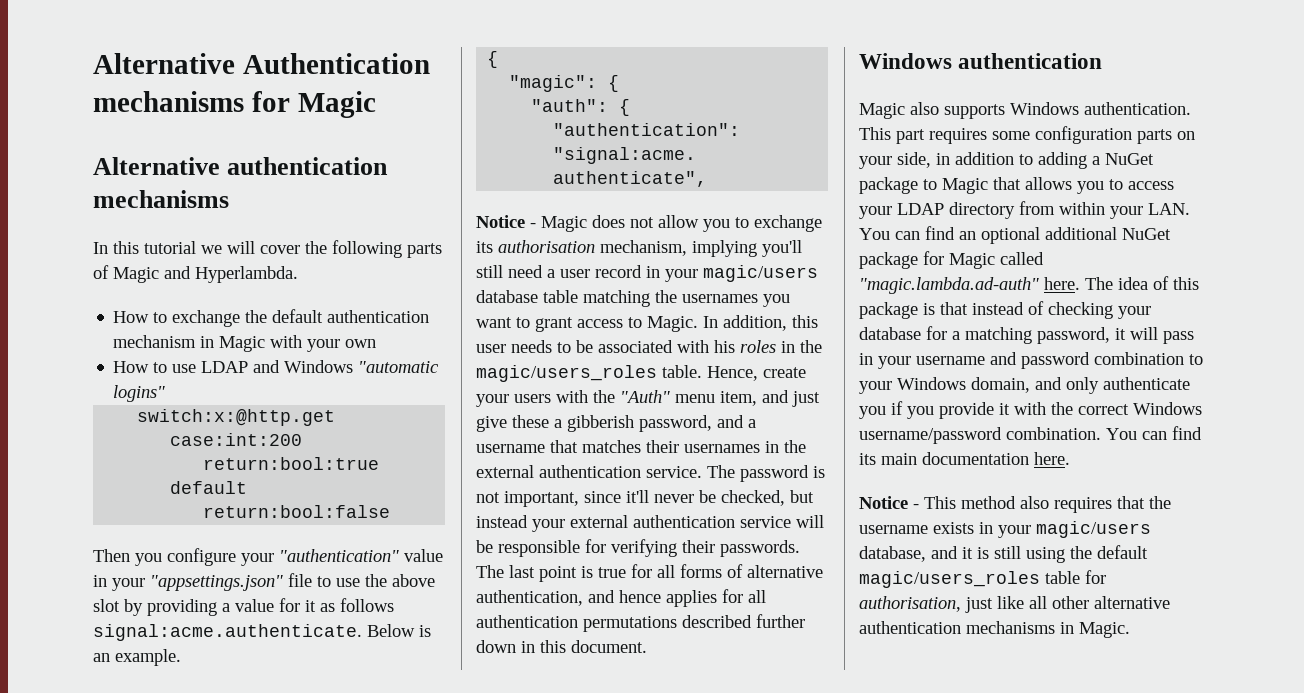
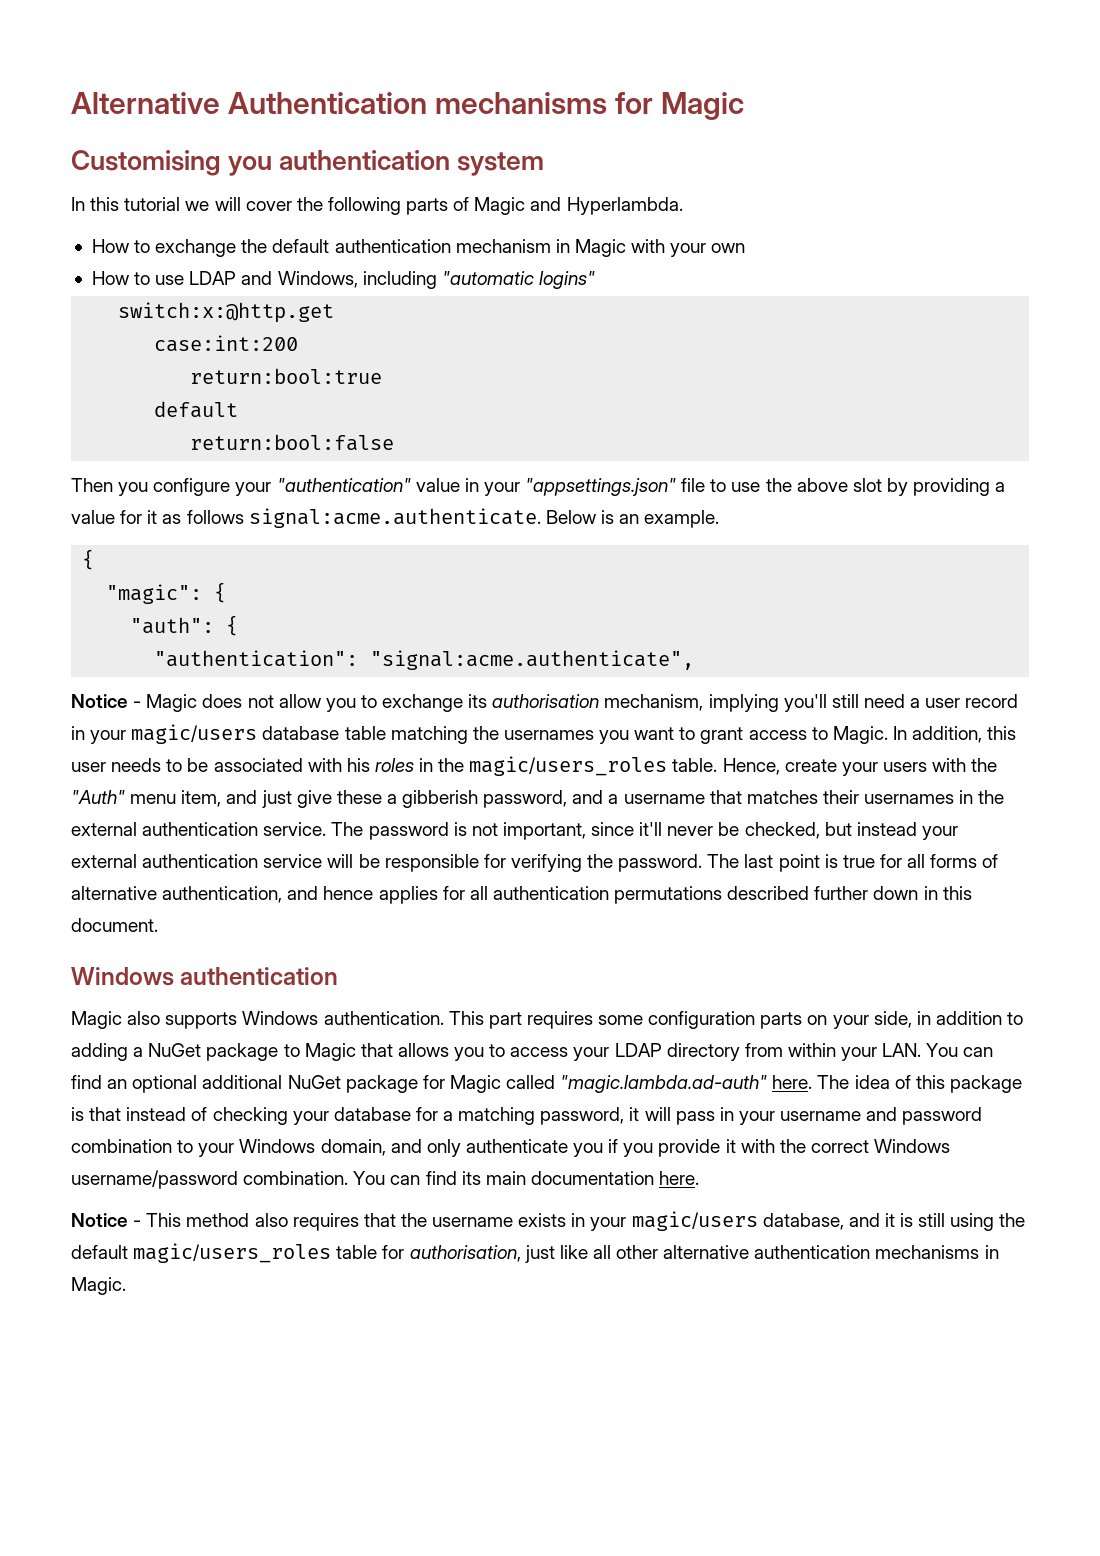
[93,157,389,175] [93,190,229,208] Alternative authentication mechanisms -> [71,150,545,176] Customising you authentication system
[284,360,354,373] Windows -> [277,271,437,289] Windows, including
[682,540,800,557] their passwords. -> [587,854,703,872] the password.

